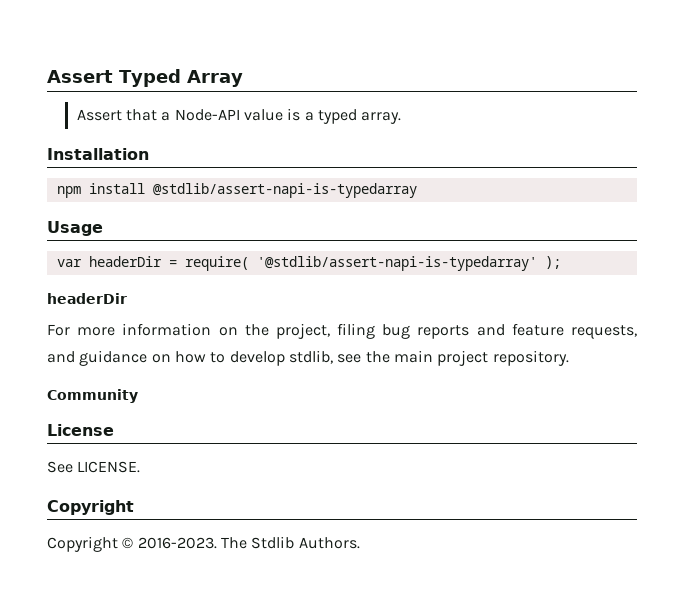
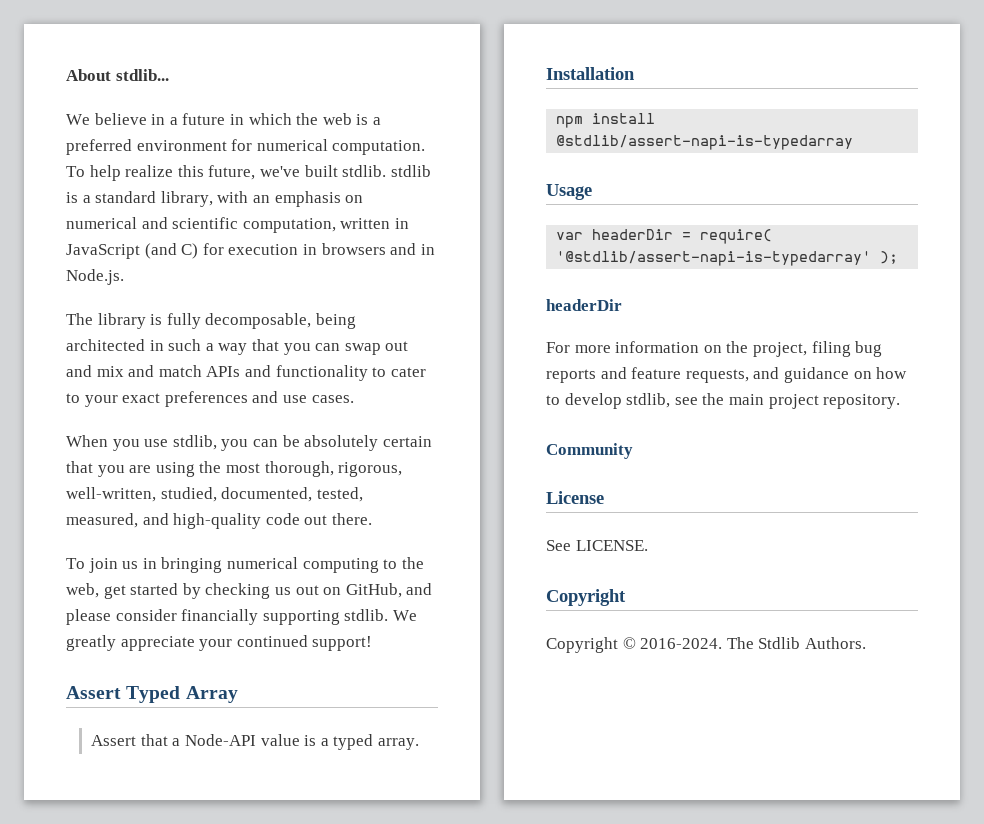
(47, 76) none -> [66,69,169,81] [66,113,381,125] [66,139,426,155] [66,165,431,181] [66,191,364,207] [66,217,409,233] [66,243,435,259] [66,269,124,285] [66,313,356,329] [66,339,409,355] [66,365,426,381] [66,391,354,407] [66,435,432,451] [66,461,403,477] [66,487,363,502] [66,513,372,529] [66,557,424,573] [66,583,433,599] [66,609,417,625] [66,635,373,651] About stdlib... // We believe in a future in which the web is a preferred environment for numerical computation. To help realize this future, we've built stdlib. stdlib is a standard library, with an emphasis on numerical and scientific computation, written in JavaScript (and C) for execution in browsers and in Node.js. // The library is fully decomposable, being architected in such a way that you can swap out and mix and match APIs and functionality to cater to your exact preferences and use cases. // When you use stdlib, you can be absolutely certain that you are using the most thorough, rigorous, well-written, studied, documented, tested, measured, and high-quality code out there. // To join us in bringing numerical computing to the web, get started by checking us out on GitHub, and please consider financially supporting stdlib. We greatly appreciate your continued support! //
[137,537,217,549] 2016-2023. -> [640,638,723,649] 2016-2024.

